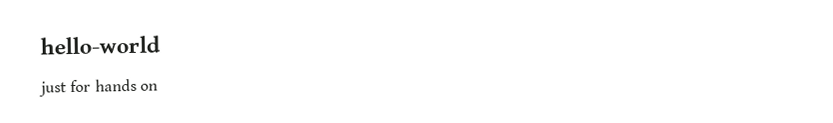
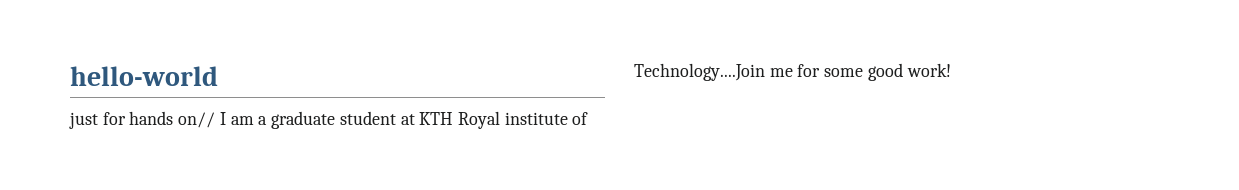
[139,83,158,91] on -> [178,111,589,129] [634,63,951,81] on// I am a graduate student at KTH Royal institute of Technology....Join me for some good work!

